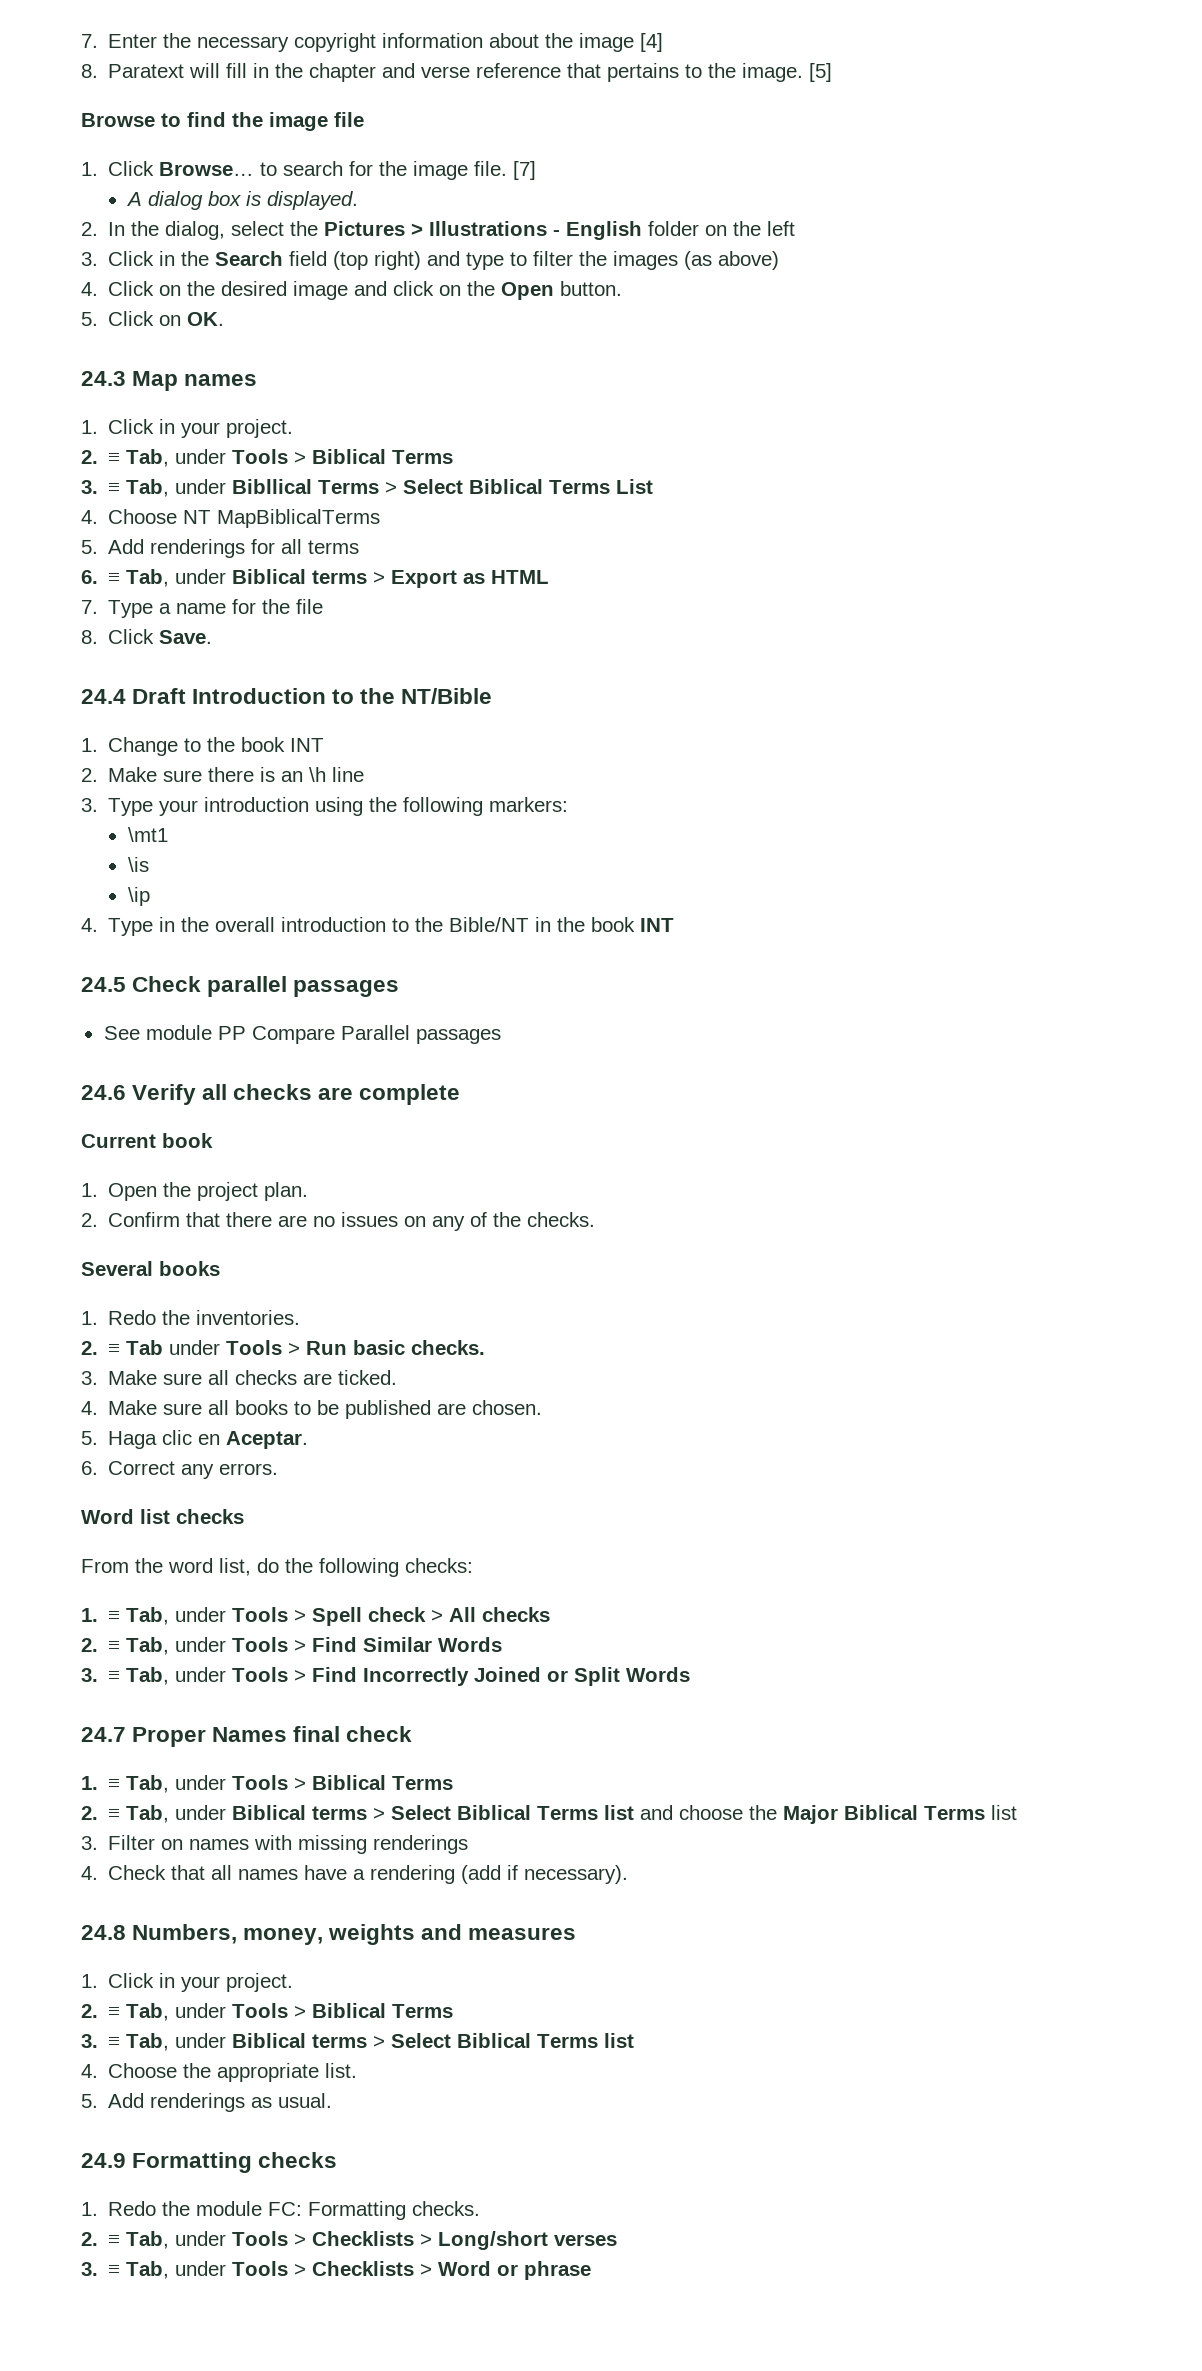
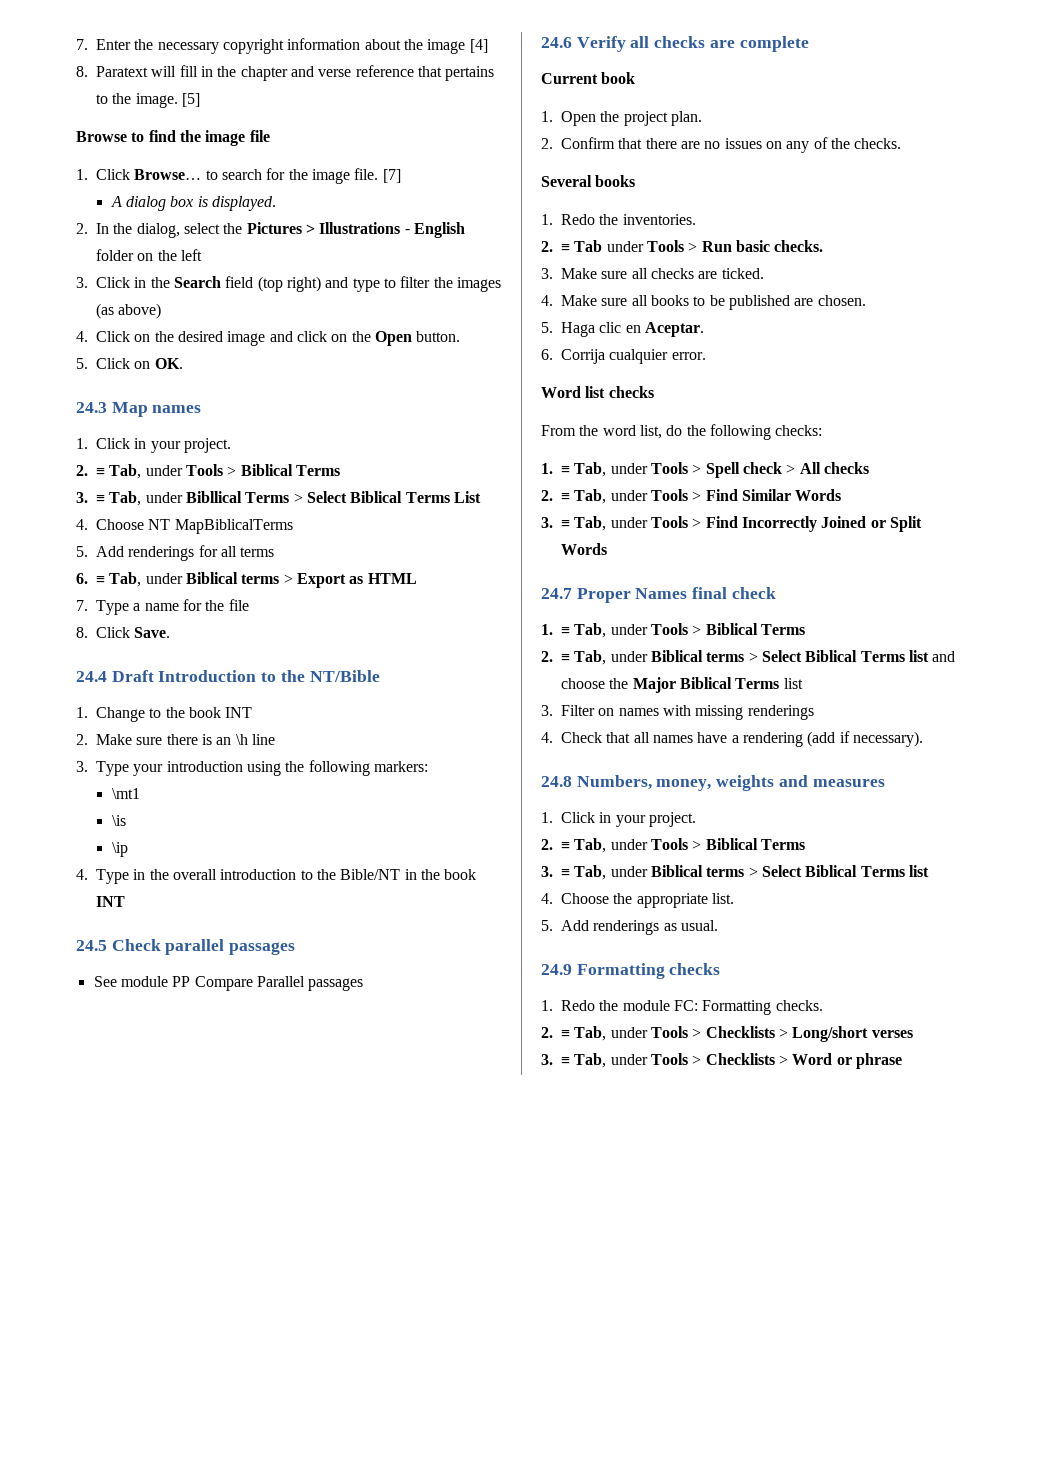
[108,1461,279,1479] Correct any errors. -> [561,349,706,364] Corrija cualquier error.

